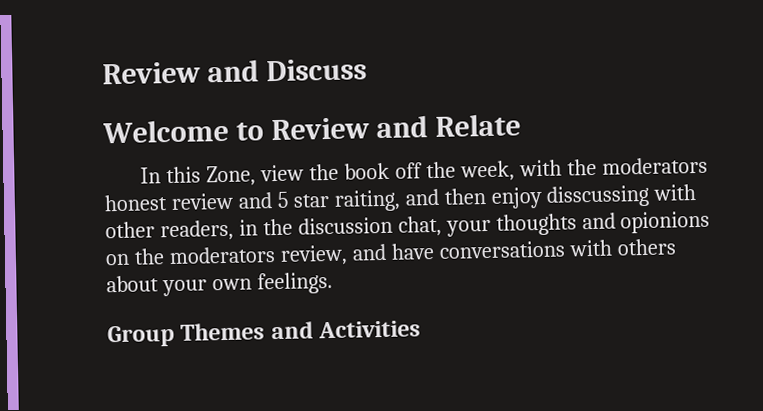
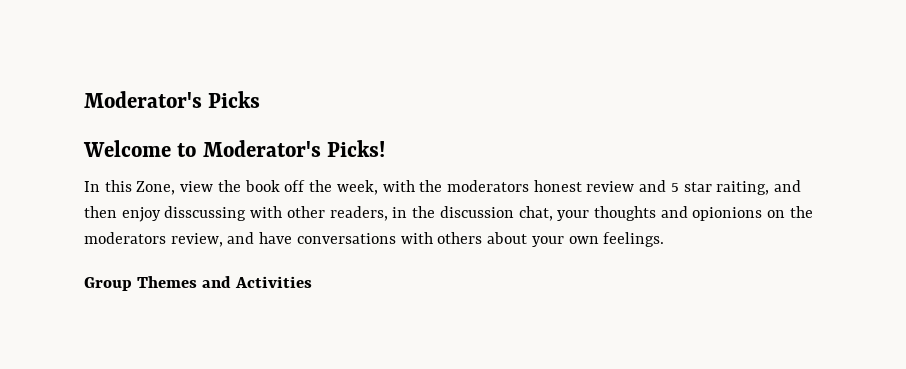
[102,58,368,85] Review and Discuss -> [84,91,261,108] Moderator's Picks
[271,113,522,141] Review and Relate -> [202,140,386,157] Moderator's Picks!

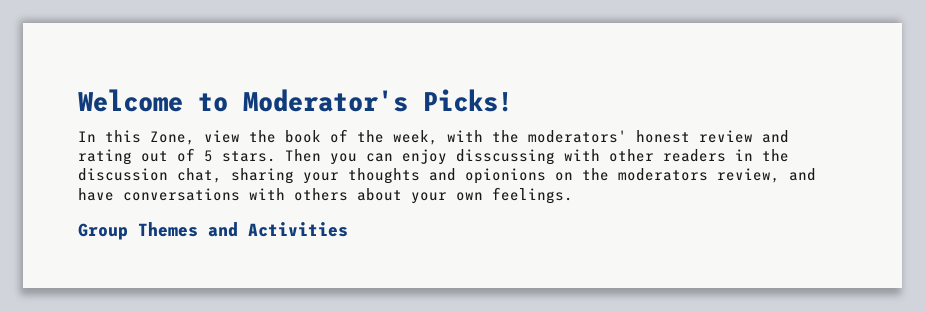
[84,91,261,108] Moderator's Picks // -> (78, 100) none
[284,180,306,192] off -> [330,129,348,143] of
[446,180,529,192] moderators -> [528,130,627,143] moderators'
[670,180,802,195] [84,206,117,218] 5 star raiting, and then -> [78,148,393,165] rating out of 5 stars. Then you can
[329,206,388,221] readers, -> [663,149,726,162] readers
(553, 213) none -> [231,168,294,184] sharing

